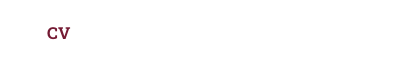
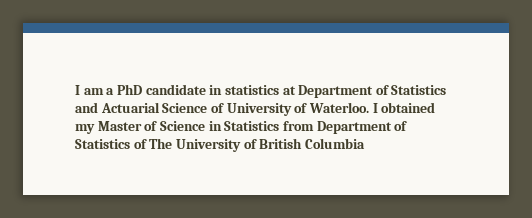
[47,27,71,40] CV -> [75,84,447,98] [75,102,436,116] [75,121,408,134] [75,138,365,152] I am a PhD candidate in statistics at Department of Statistics and Actuarial Science of University of Waterloo. I obtained my Master of Science in Statistics from Department of Statistics of The University of British Columbia

